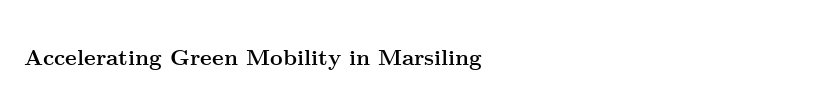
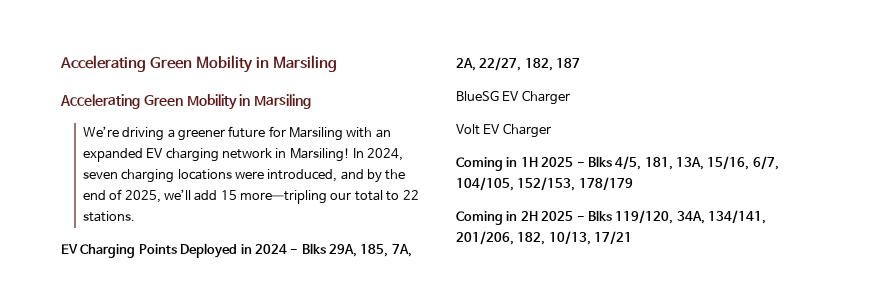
[24,50,482,70] Accelerating Green Mobility in Marsiling -> [60,55,338,73] [60,94,312,110] [82,126,391,141] [82,148,404,162] [82,169,406,183] [82,189,419,204] [82,211,135,222] [61,243,412,258] [456,57,581,71] [456,90,570,105] [456,123,551,138] [456,156,779,171] [456,177,633,191] [456,210,766,225] [456,231,633,245] Accelerating Green Mobility in Marsiling // Accelerating Green Mobility in Marsiling // We’re driving a greener future for Marsiling with an expanded EV charging network in Marsiling! In 2024, seven charging locations were introduced, and by the end of 2025, we’ll add 15 more—tripling our total to 22 stations. // EV Charging Points Deployed in 2024 - Blks 29A, 185, 7A, 2A, 22/27, 182, 187 // BlueSG EV Charger // Volt EV Charger // Coming in 1H 2025 - Blks 4/5, 181, 13A, 15/16, 6/7, 104/105, 152/153, 178/179 // Coming in 2H 2025 - Blks 119/120, 34A, 134/141, 201/206, 182, 10/13, 17/21

